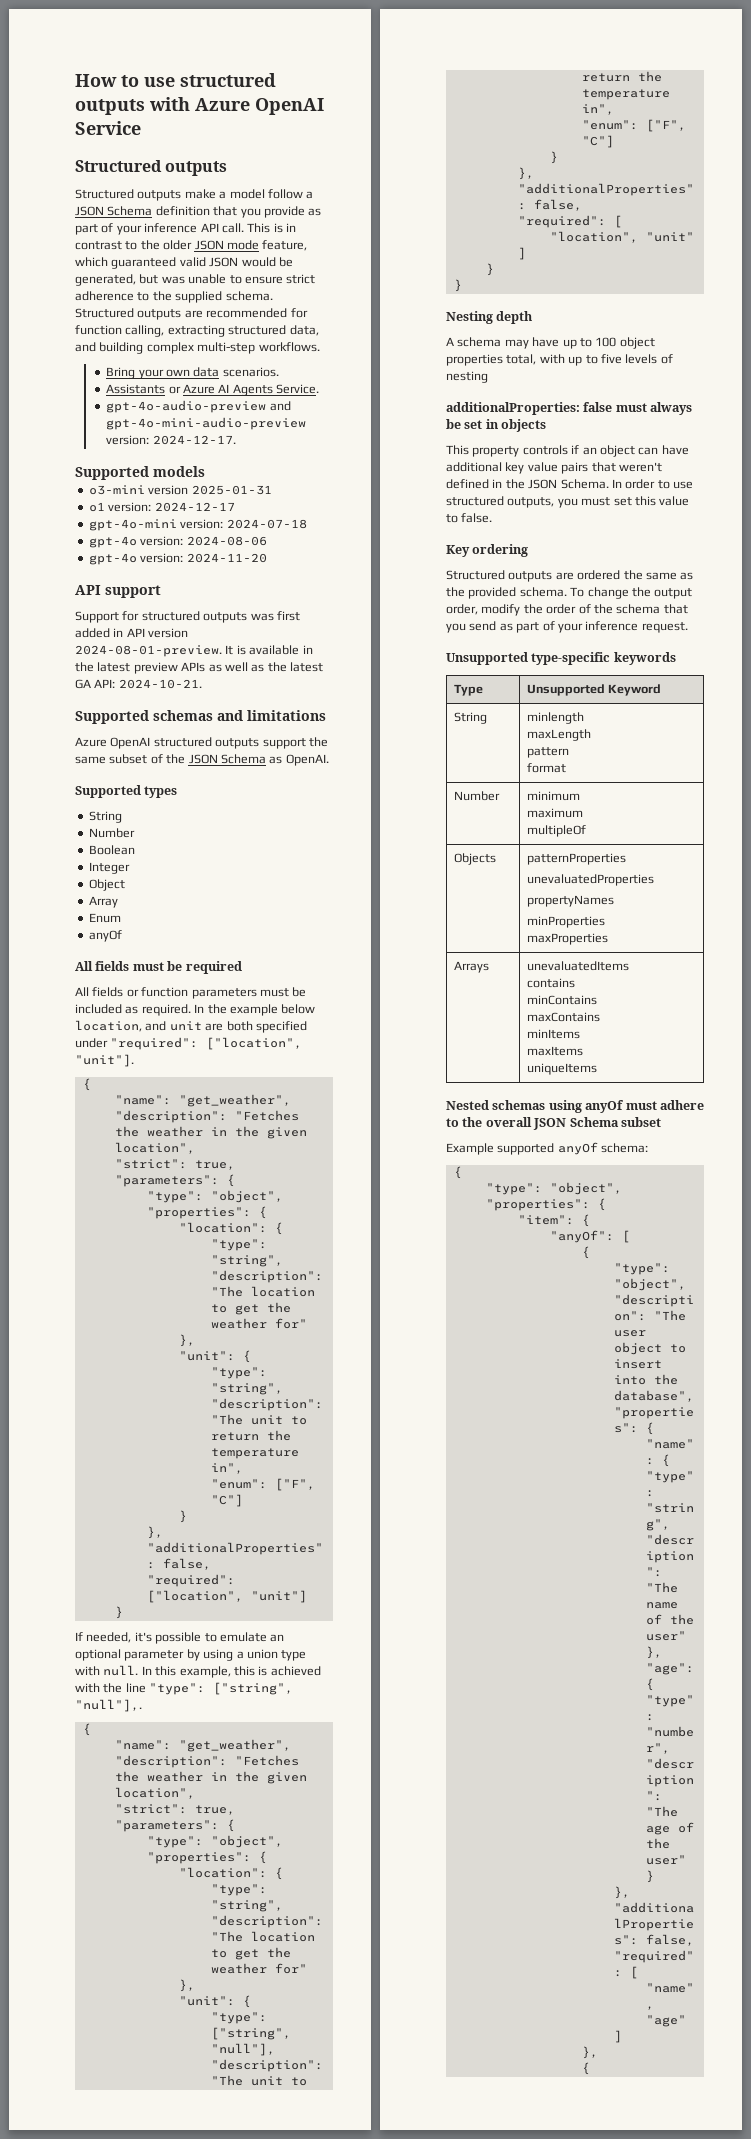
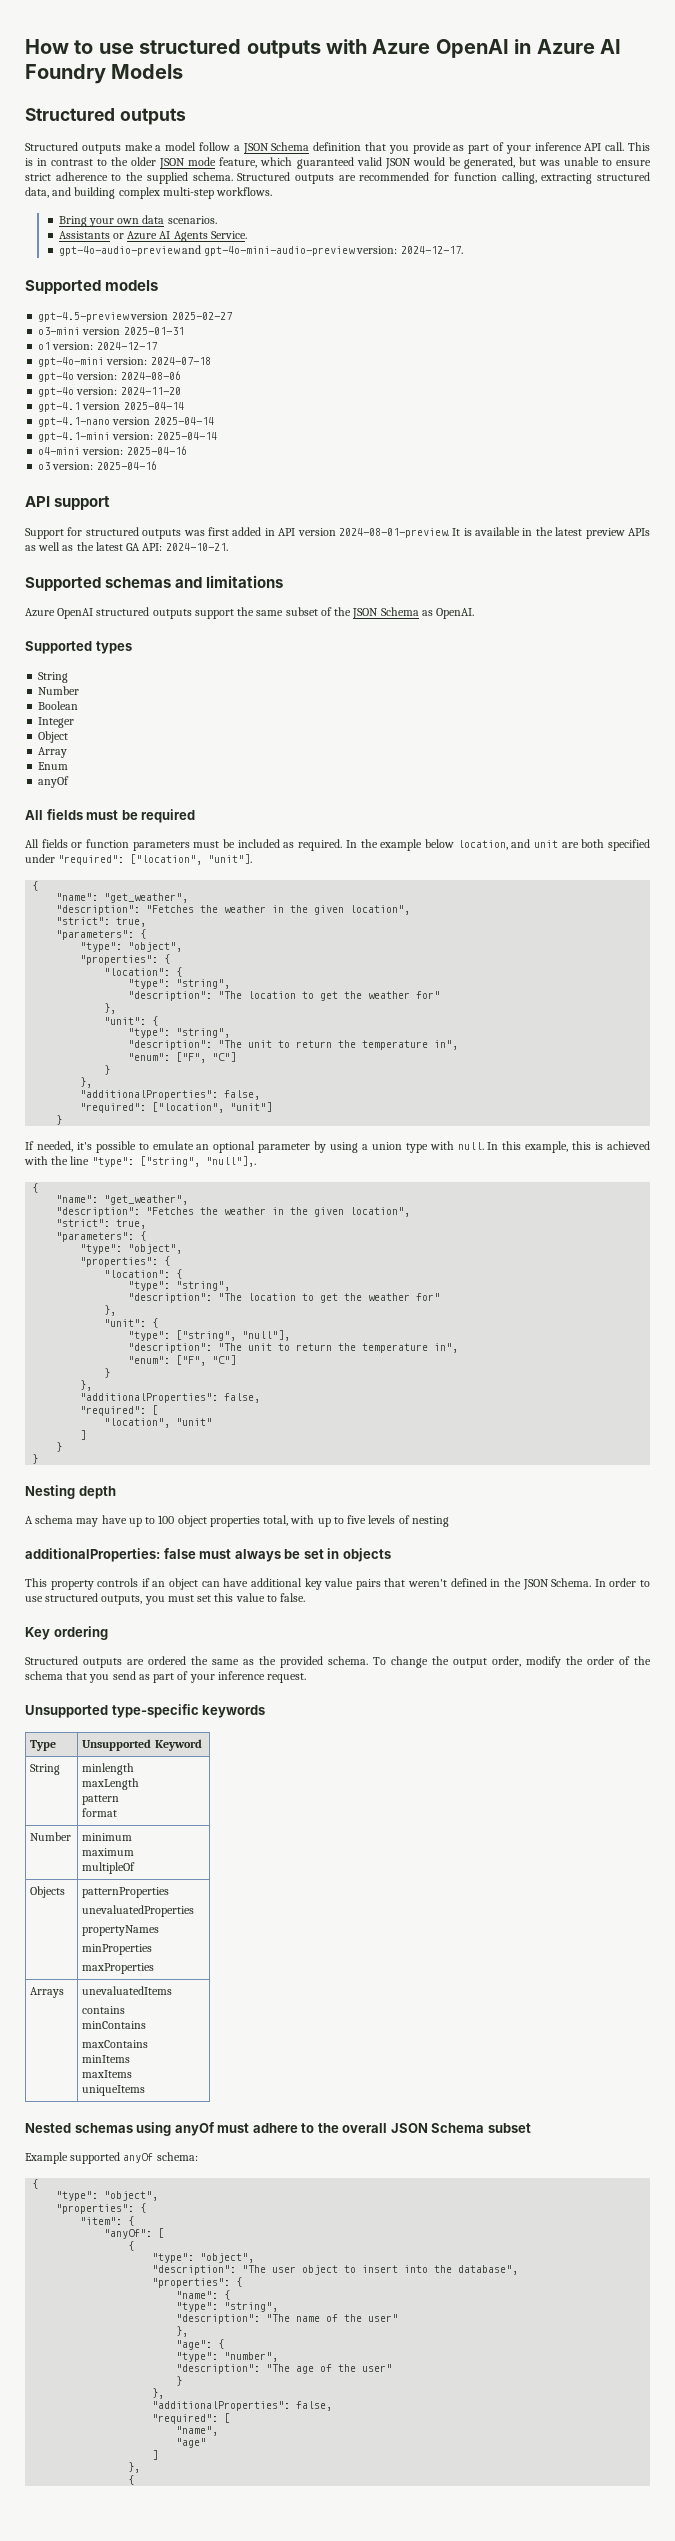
[75,121,141,135] Service -> [514,39,621,54] [25,64,184,84] in Azure AI Foundry Models
(205, 471) none -> [38,312,232,322] // gpt-4.5-preview version 2025-02-27
(267, 558) none -> [38,402,184,412] [38,417,214,427] [38,432,217,442] [38,446,187,455] [38,461,157,470] // gpt-4.1 version 2025-04-14 // gpt-4.1-nano version 2025-04-14 // gpt-4.1-mini version: 2025-04-14 // o4-mini version: 2025-04-16 // o3 version: 2025-04-16

